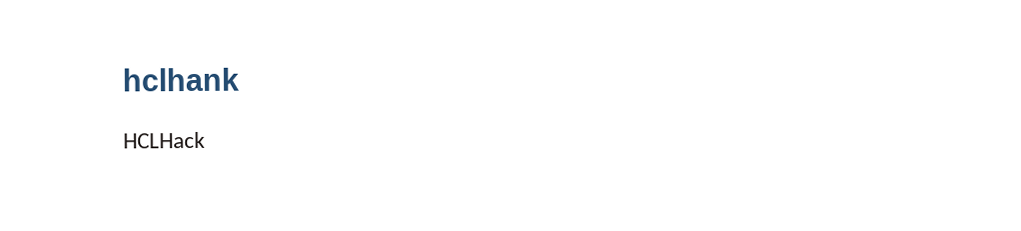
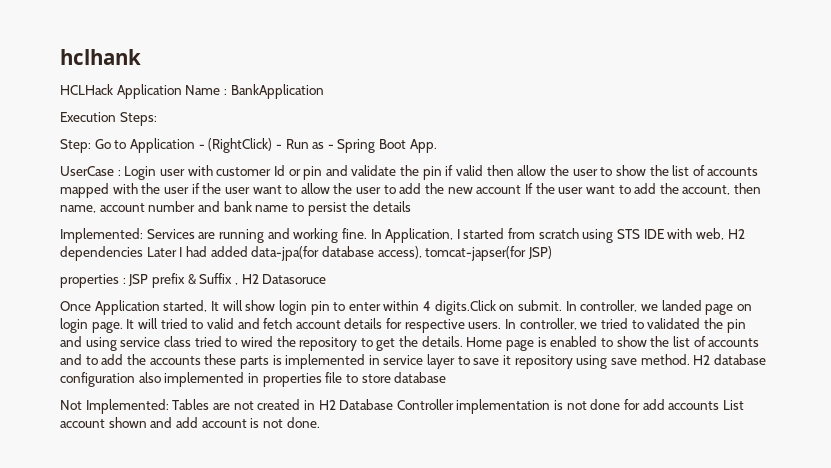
(206, 140) none -> [116,84,324,99] [60,112,157,126] [60,138,437,153] [60,165,759,180] [60,183,762,198] [60,201,411,216] [60,228,745,243] [60,246,552,261] [60,273,327,288] [60,300,752,315] [60,318,746,333] [60,336,760,351] [60,354,766,369] [60,372,447,387] [60,399,744,414] [60,417,320,428] Application Name : BankApplication // Execution Steps: // Step: Go to Application - (RightClick) - Run as - Spring Boot App. // UserCase : Login user with customer Id or pin and validate the pin if valid then allow the user to show the list of accounts mapped with the user if the user want to allow the user to add the new account If the user want to add the account, then name, account number and bank name to persist the details // Implemented: Services are running and working fine. In Application, I started from scratch using STS IDE with web, H2 dependencies Later I had added data-jpa(for database access), tomcat-japser(for JSP) // properties : JSP prefix & Suffix , H2 Datasoruce // Once Application started, It will show login pin to enter within 4 digits.Click on submit. In controller, we landed page on login page. It will tried to valid and fetch account details for respective users. In controller, we tried to validated the pin and using service class tried to wired the repository to get the details. Home page is enabled to show the list of accounts and to add the accounts these parts is implemented in service layer to save it repository using save method. H2 database configuration also implemented in properties file to store database // Not Implemented: Tables are not created in H2 Database Controller implementation is not done for add accounts List account shown and add account is not done.

